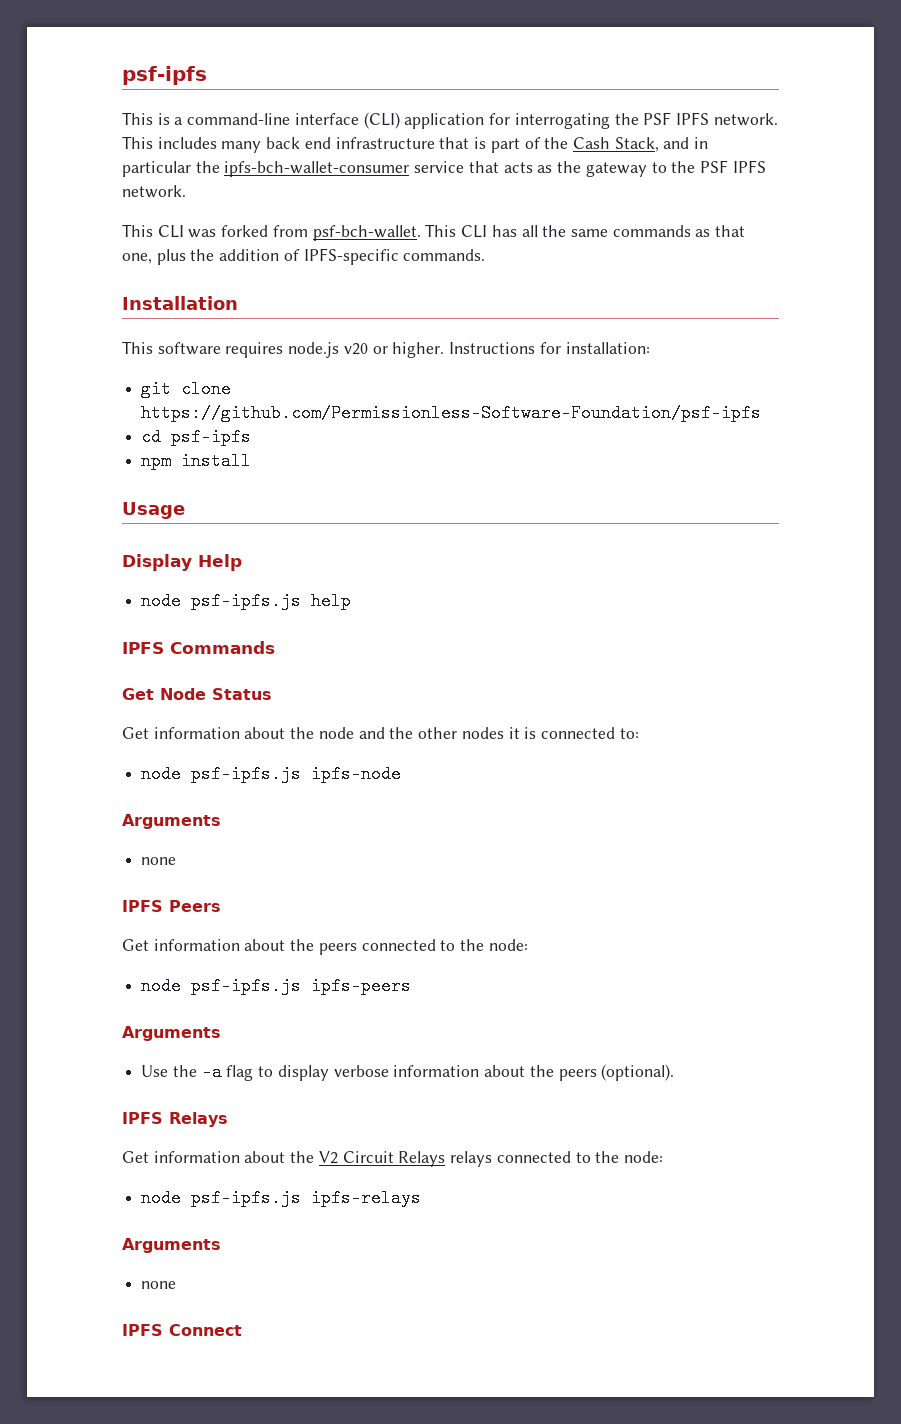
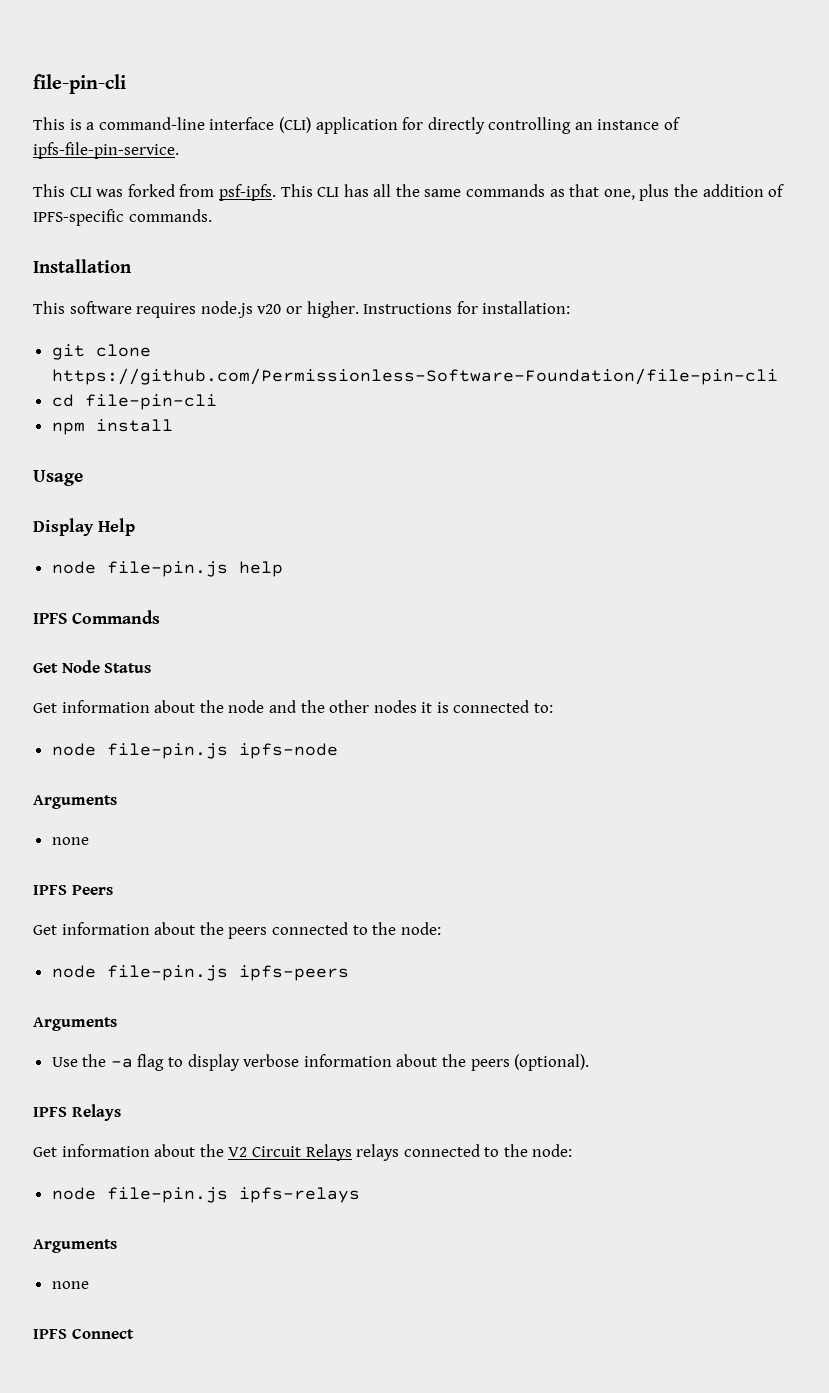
[122,66,207,85] psf-ipfs -> [33,74,126,94] file-pin-cli
[514,112,778,129] [122,136,709,153] [122,160,766,177] [122,185,186,198] interrogating the PSF IPFS network. This includes many back end infrastructure that is part of the Cash Stack, and in particular the ipfs-bch-wallet-consumer service that acts as the gateway to the PSF IPFS network. -> [427,117,681,134] [33,142,179,159] directly controlling an instance of ipfs-file-pin-service.
[312,225,421,241] psf-bch-wallet. -> [218,184,276,201] psf-ipfs.
[141,404,762,422] https://github.com/Permissionless-Software-Foundation/psf-ipfs -> [51,368,778,385] https://github.com/Permissionless-Software-Foundation/file-pin-cli
[171,428,252,446] psf-ipfs -> [84,394,217,410] file-pin-cli
[191,592,302,610] psf-ipfs.js -> [106,561,228,577] file-pin.js
[191,765,302,783] psf-ipfs.js -> [106,743,228,759] file-pin.js
[191,977,302,995] psf-ipfs.js -> [106,965,228,981] file-pin.js
[191,1189,302,1207] psf-ipfs.js -> [106,1187,228,1203] file-pin.js

